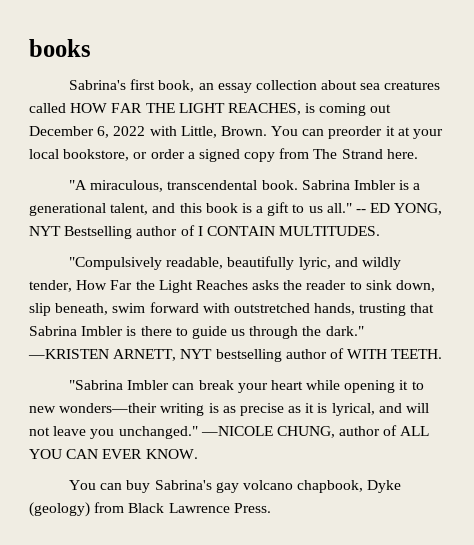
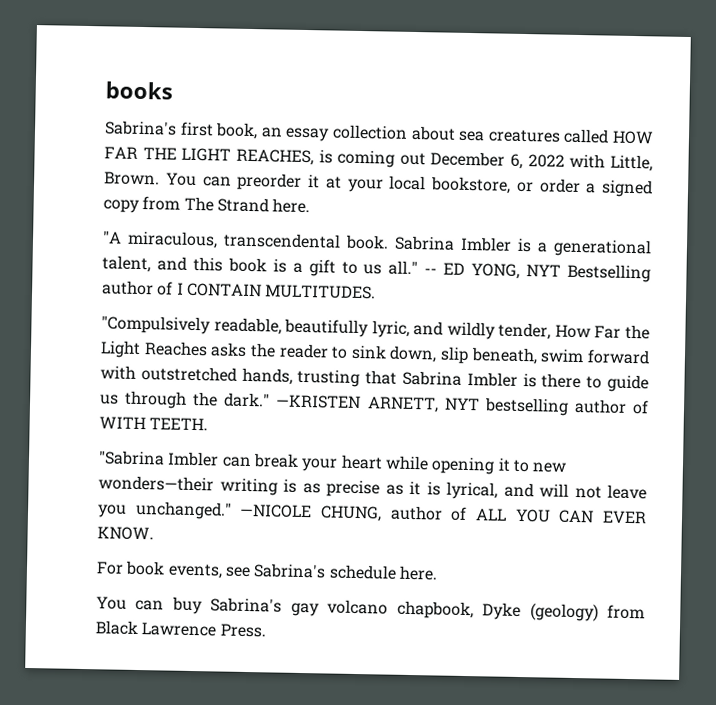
(198, 454) none -> [96,560,438,581] // For book events, see Sabrina's schedule here.

